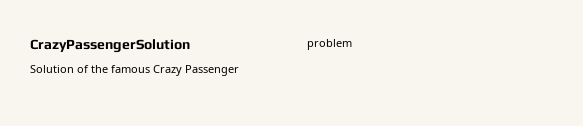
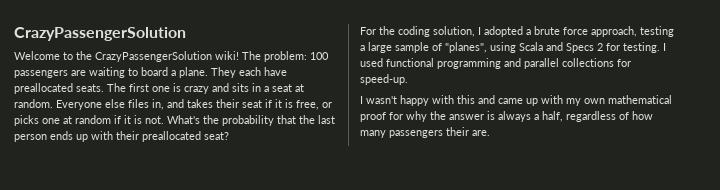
[30,65,239,76] [307,39,352,50] Solution of the famous Crazy Passenger problem -> [14,51,329,62] [14,67,287,78] [14,83,304,94] [14,99,332,110] [14,115,335,126] [14,131,229,142] [360,26,674,37] [360,42,666,53] [360,58,631,69] [360,74,408,85] [360,95,672,106] [360,111,653,122] [360,127,490,138] Welcome to the CrazyPassengerSolution wiki! The problem: 100 passengers are waiting to board a plane. They each have preallocated seats. The first one is crazy and sits in a seat at random. Everyone else files in, and takes their seat if it is free, or picks one at random if it is not. What's the probability that the last person ends up with their preallocated seat? // For the coding solution, I adopted a brute force approach, testing a large sample of "planes", using Scala and Specs 2 for testing. I used functional programming and parallel collections for speed-up. // I wasn't happy with this and came up with my own mathematical proof for why the answer is always a half, regardless of how many passengers their are.

